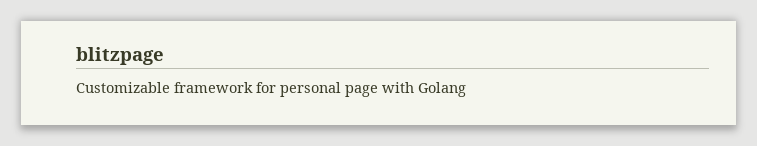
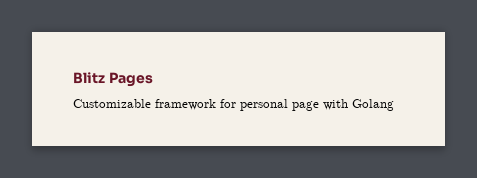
[76,47,164,65] blitzpage -> [73,72,153,87] Blitz Pages

